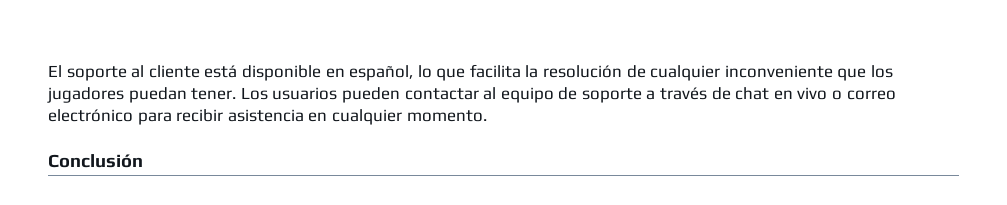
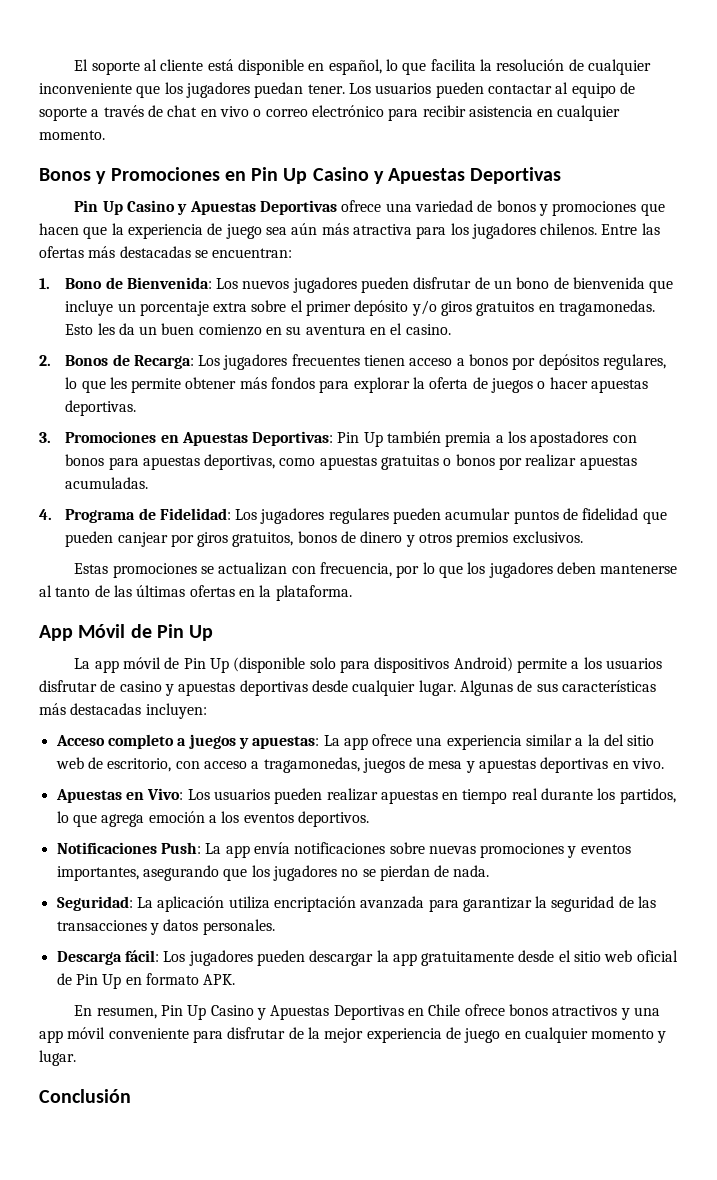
(487, 116) none -> [39,167,562,184] [74,200,665,216] [39,223,660,239] [39,246,293,258] [39,277,674,293] [65,300,656,316] [65,323,451,336] [39,354,667,370] [65,377,649,393] [65,400,137,416] [39,431,637,447] [65,454,637,470] [65,477,149,489] [39,508,667,524] [65,531,583,547] [74,562,678,578] [39,585,352,601] [39,624,214,641] [74,657,662,673] [39,680,656,696] [39,703,207,719] [55,734,655,750] [55,757,665,773] [55,788,676,804] [56,811,369,827] [56,842,631,858] [56,865,490,881] [56,896,657,912] [56,919,275,935] [56,950,678,966] [56,973,236,989] [74,1004,660,1020] [39,1027,667,1043] [39,1050,76,1066] // Bonos y Promociones en Pin Up Casino y Apuestas Deportivas // Pin Up Casino y Apuestas Deportivas ofrece una variedad de bonos y promociones que hacen que la experiencia de juego sea aún más atractiva para los jugadores chilenos. Entre las ofertas más destacadas se encuentran: // 1. Bono de Bienvenida: Los nuevos jugadores pueden disfrutar de un bono de bienvenida que incluye un porcentaje extra sobre el primer depósito y/o giros gratuitos en tragamonedas. Esto les da un buen comienzo en su aventura en el casino. // 2. Bonos de Recarga: Los jugadores frecuentes tienen acceso a bonos por depósitos regulares, lo que les permite obtener más fondos para explorar la oferta de juegos o hacer apuestas deportivas. // 3. Promociones en Apuestas Deportivas: Pin Up también premia a los apostadores con bonos para apuestas deportivas, como apuestas gratuitas o bonos por realizar apuestas acumuladas. // 4. Programa de Fidelidad: Los jugadores regulares pueden acumular puntos de fidelidad que pueden canjear por giros gratuitos, bonos de dinero y otros premios exclusivos. // Estas promociones se actualizan con frecuencia, por lo que los jugadores deben mantenerse al tanto de las últimas ofertas en la plataforma. // App Móvil de Pin Up // La app móvil de Pin Up (disponible solo para dispositivos Android) permite a los usuarios disfrutar de casino y apuestas deportivas desde cualquier lugar. Algunas de sus características más destacadas incluyen: // Acceso completo a juegos y apuestas: La app ofrece una experiencia similar a la del sitio web de escritorio, con acceso a tragamonedas, juegos de mesa y apuestas deportivas en vivo. // Apuestas en Vivo: Los usuarios pueden realizar apuestas en tiempo real durante los partidos, lo que agrega emoción a los eventos deportivos. // Notificaciones Push: La app envía notificaciones sobre nuevas promociones y eventos importantes, asegurando que los jugadores no se pierdan de nada. // Seguridad: La aplicación utiliza encriptación avanzada para garantizar la seguridad de las transacciones y datos personales. // Descarga fácil: Los jugadores pueden descargar la app gratuitamente desde el sitio web oficial de Pin Up en formato APK. // En resumen, Pin Up Casino y Apuestas Deportivas en Chile ofrece bonos atractivos y una app móvil conveniente para disfrutar de la mejor experiencia de juego en cualquier momento y lugar.

